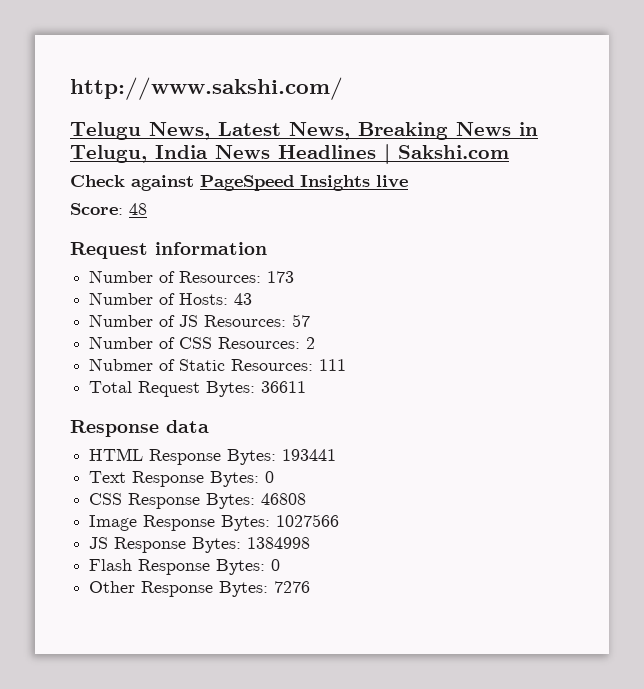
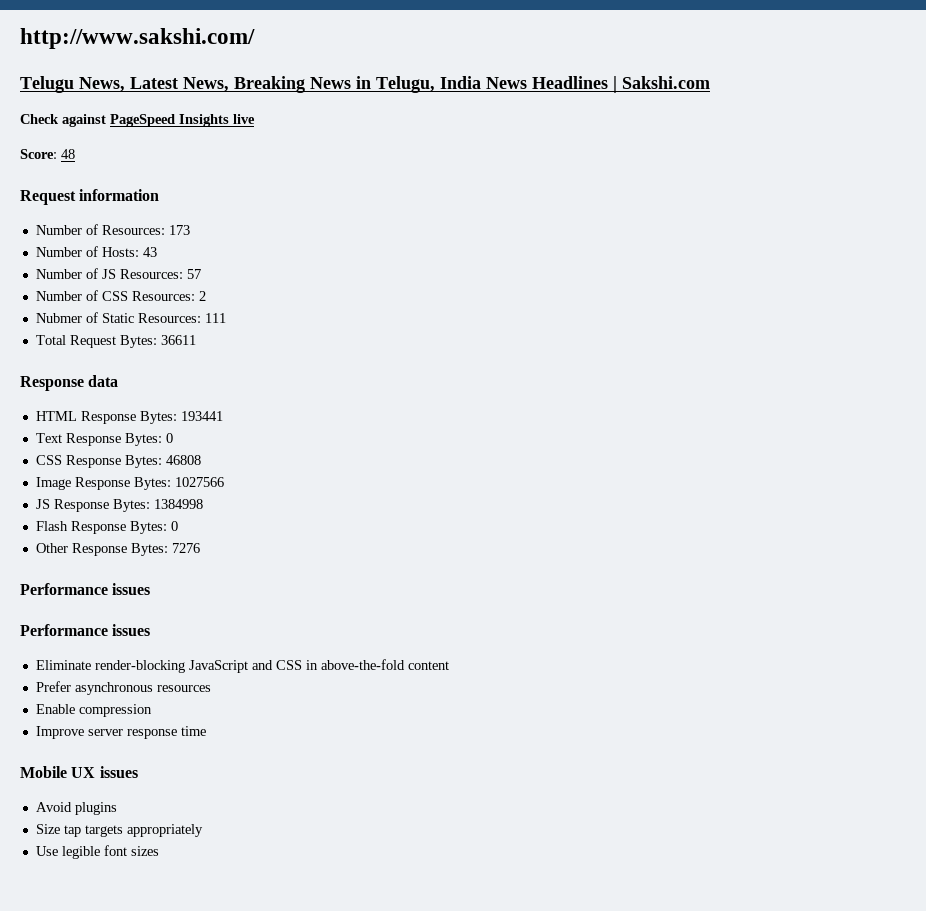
(311, 587) none -> [20,583,151,595] [20,624,151,636] [35,659,449,673] [35,681,211,695] [35,704,152,717] [35,726,206,739] [20,766,138,778] [35,802,117,815] [35,824,203,837] [35,845,159,859] // Performance issues // Performance issues // Eliminate render-blocking JavaScript and CSS in above-the-fold content // Prefer asynchronous resources // Enable compression // Improve server response time // Mobile UX issues // Avoid plugins // Size tap targets appropriately // Use legible font sizes

